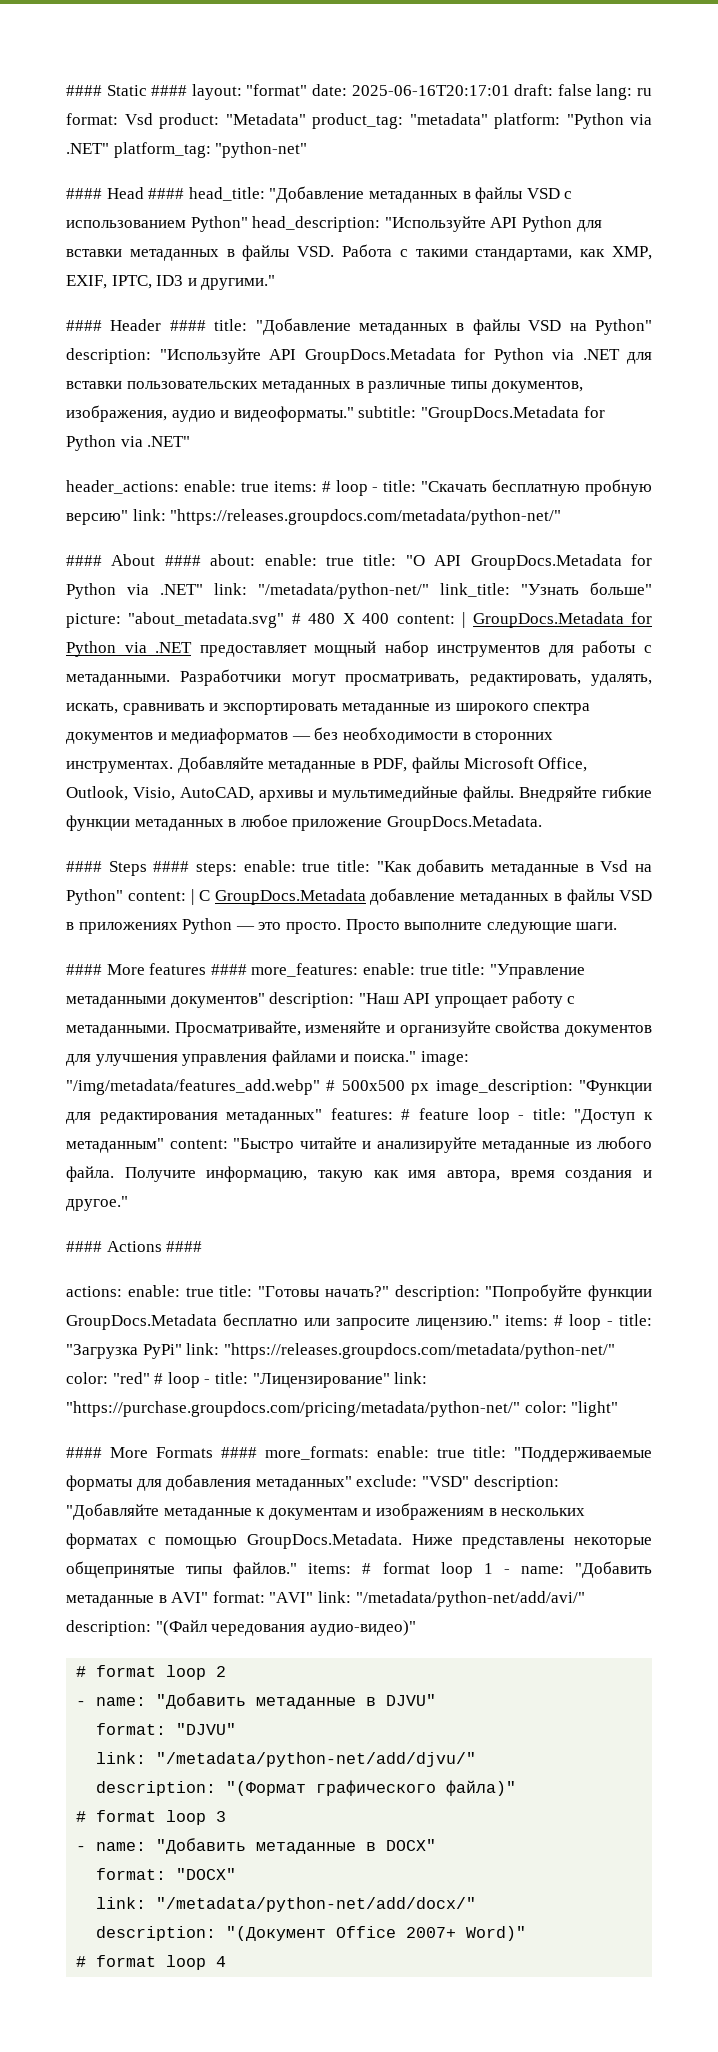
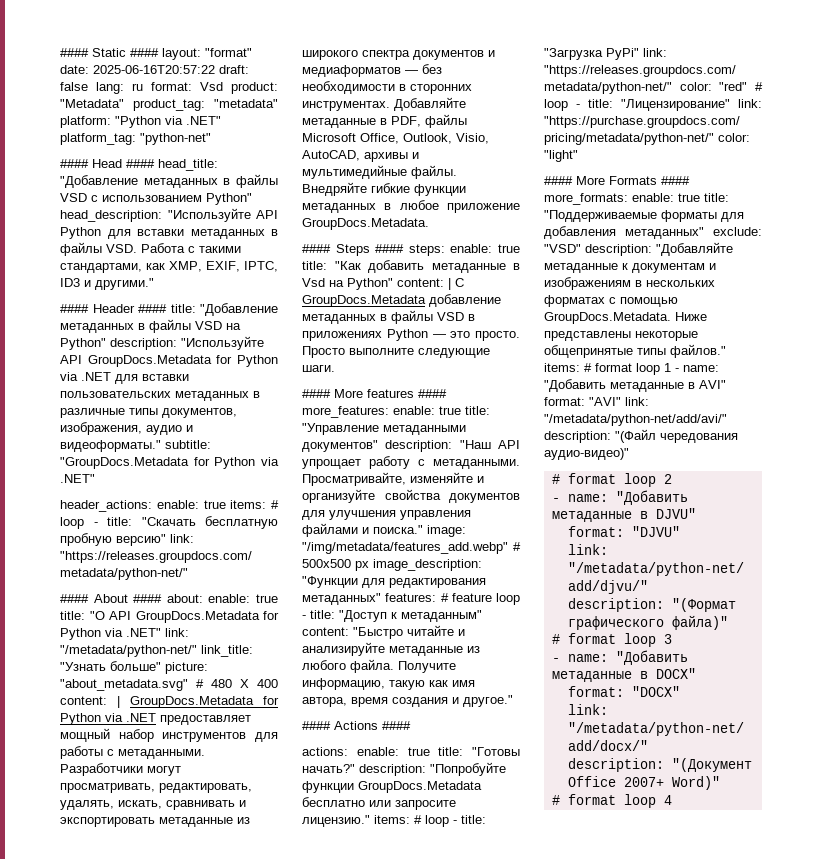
[351,85,510,96] 2025-06-16T20:17:01 -> [93,65,215,74] 2025-06-16T20:57:22

